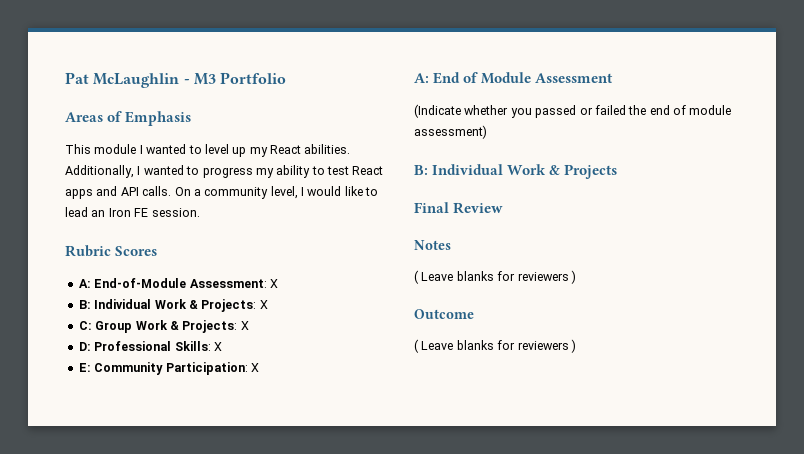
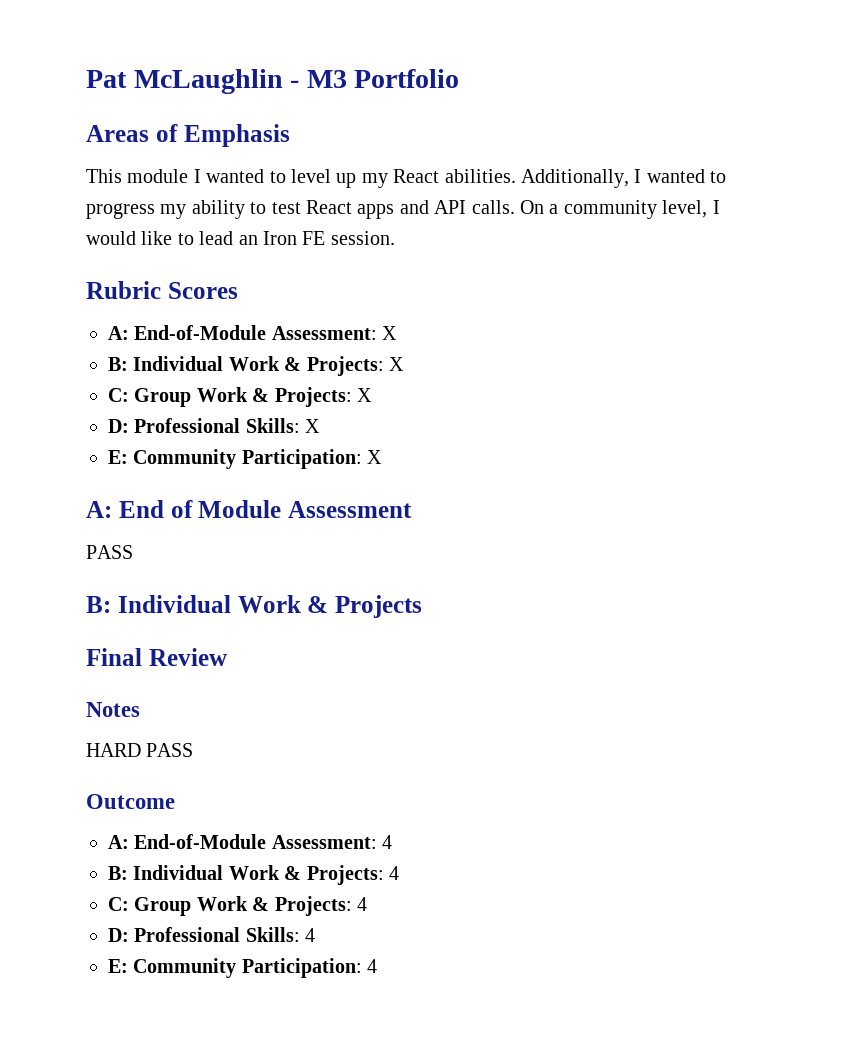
[414,104,732,118] [414,125,487,139] (Indicate whether you passed or failed the end of module assessment) -> [86,545,133,559] PASS
[414,270,576,284] [414,309,474,319] [414,339,576,353] ( Leave blanks for reviewers ) // Outcome // ( Leave blanks for reviewers ) -> [86,743,194,757] [86,794,175,809] [108,834,393,849] [108,865,399,885] [108,896,367,916] [108,927,316,942] [108,958,378,978] HARD PASS // Outcome // A: End-of-Module Assessment: 4 // B: Individual Work & Projects: 4 // C: Group Work & Projects: 4 // D: Professional Skills: 4 // E: Community Participation: 4

